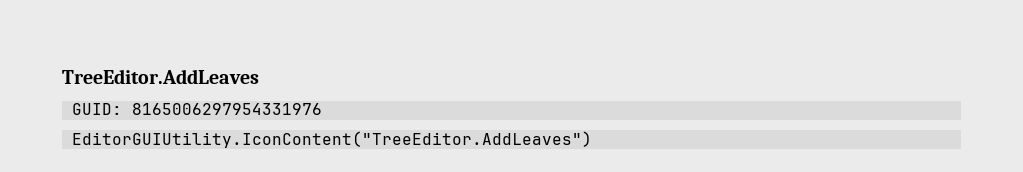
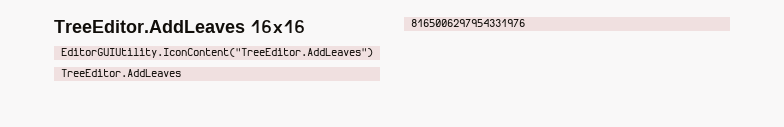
[62,69,259,84] [71,103,122,115] TreeEditor.AddLeaves // GUID: -> [54,20,305,33] [60,48,373,58] [60,69,181,77] TreeEditor.AddLeaves 16x16 // EditorGUIUtility.IconContent("TreeEditor.AddLeaves") // TreeEditor.AddLeaves //
[71,131,592,148] // EditorGUIUtility.IconContent("TreeEditor.AddLeaves") -> (525, 23) none

